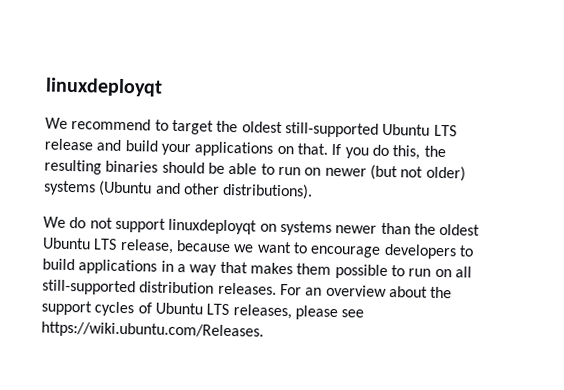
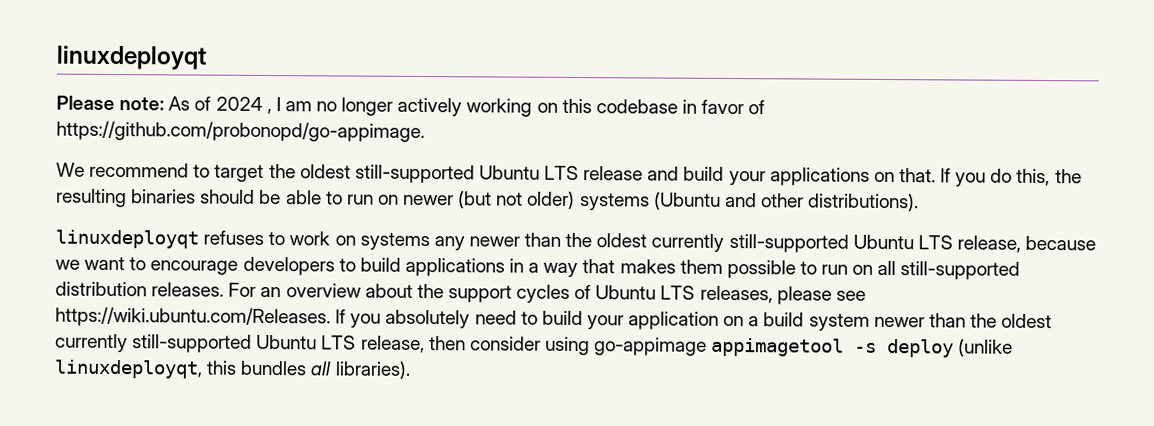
[45,77,163,97] linuxdeployqt -> [56,45,207,70] [56,95,766,117] [56,120,425,143] linuxdeployqt // Please note: As of 2024 , I am no longer actively working on this codebase in favor of https://github.com/probonopd/go-appimage.
[43,216,258,235] We do not support linuxdeployqt -> [55,229,331,249] linuxdeployqt refuses to work
[335,222,481,236] newer than the oldest -> [433,232,849,253] any newer than the oldest currently still-supported
(264, 330) none -> [335,309,1053,331] [55,333,1014,358] [54,359,411,379] If you absolutely need to build your application on a build system newer than the oldest currently still-supported Ubuntu LTS release, then consider using go-appimage appimagetool -s deploy (unlike linuxdeployqt, this bundles all libraries).

